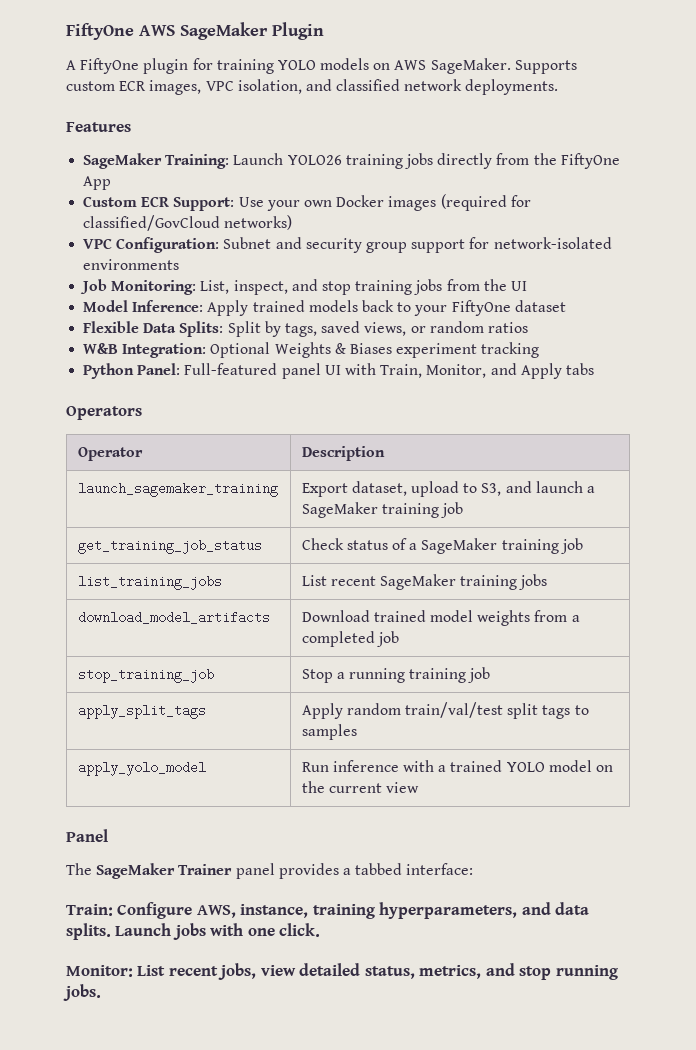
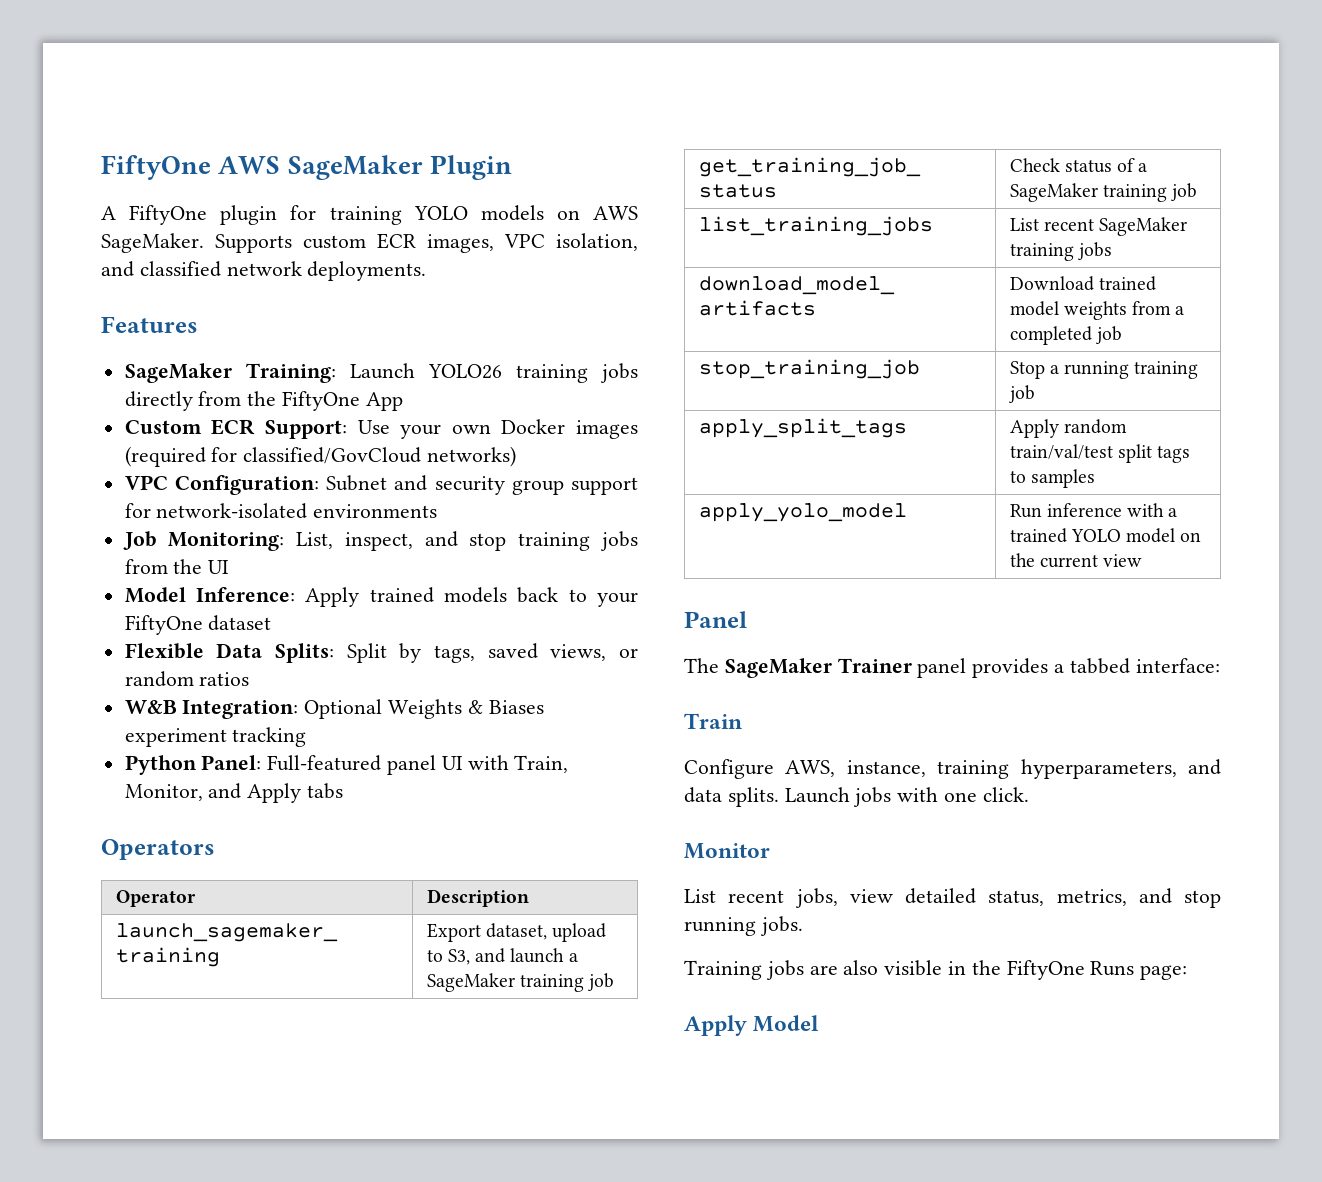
[66,904,113,916] Train: -> [684,713,742,729] Train //
[66,965,133,977] Monitor: -> [684,843,770,859] Monitor //
(101, 992) none -> [684,960,1188,980] [684,1015,820,1036] // Training jobs are also visible in the FiftyOne Runs page: // Apply Model

